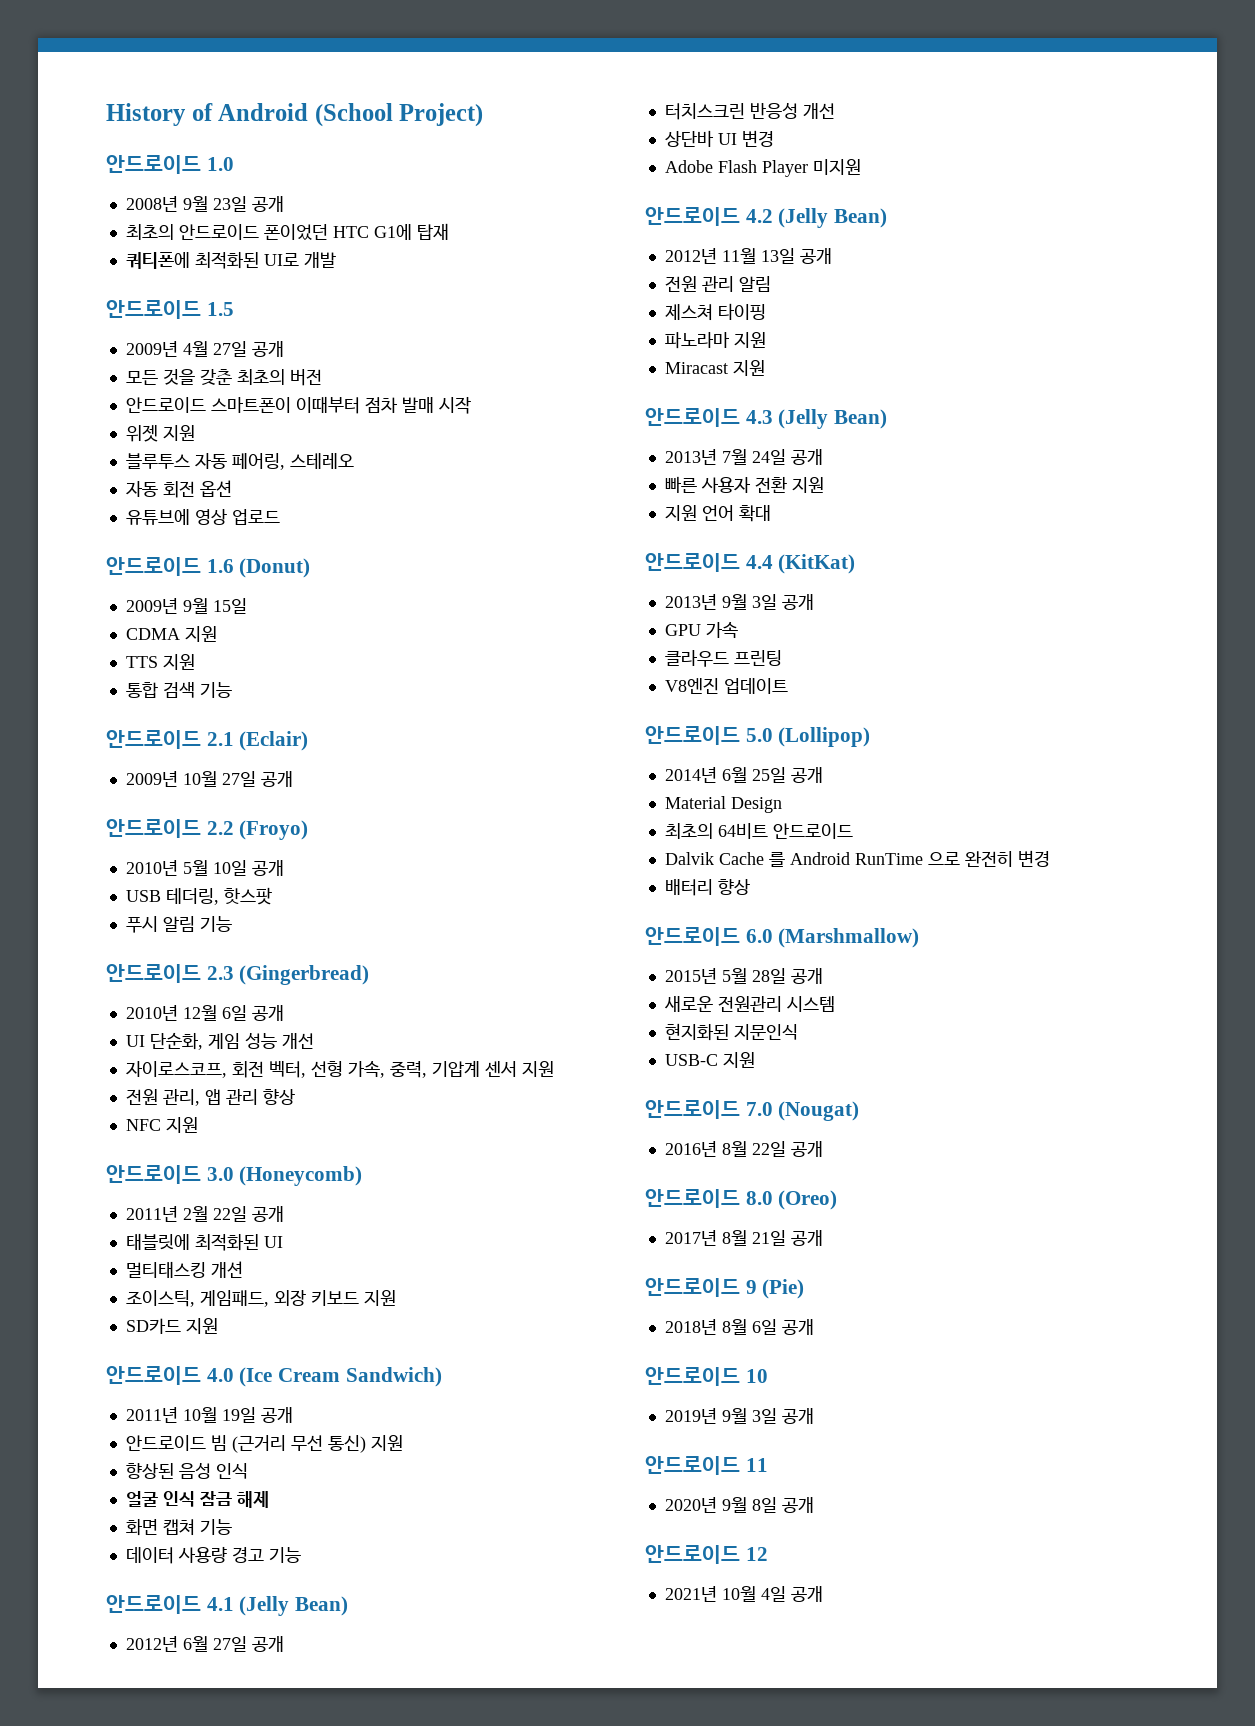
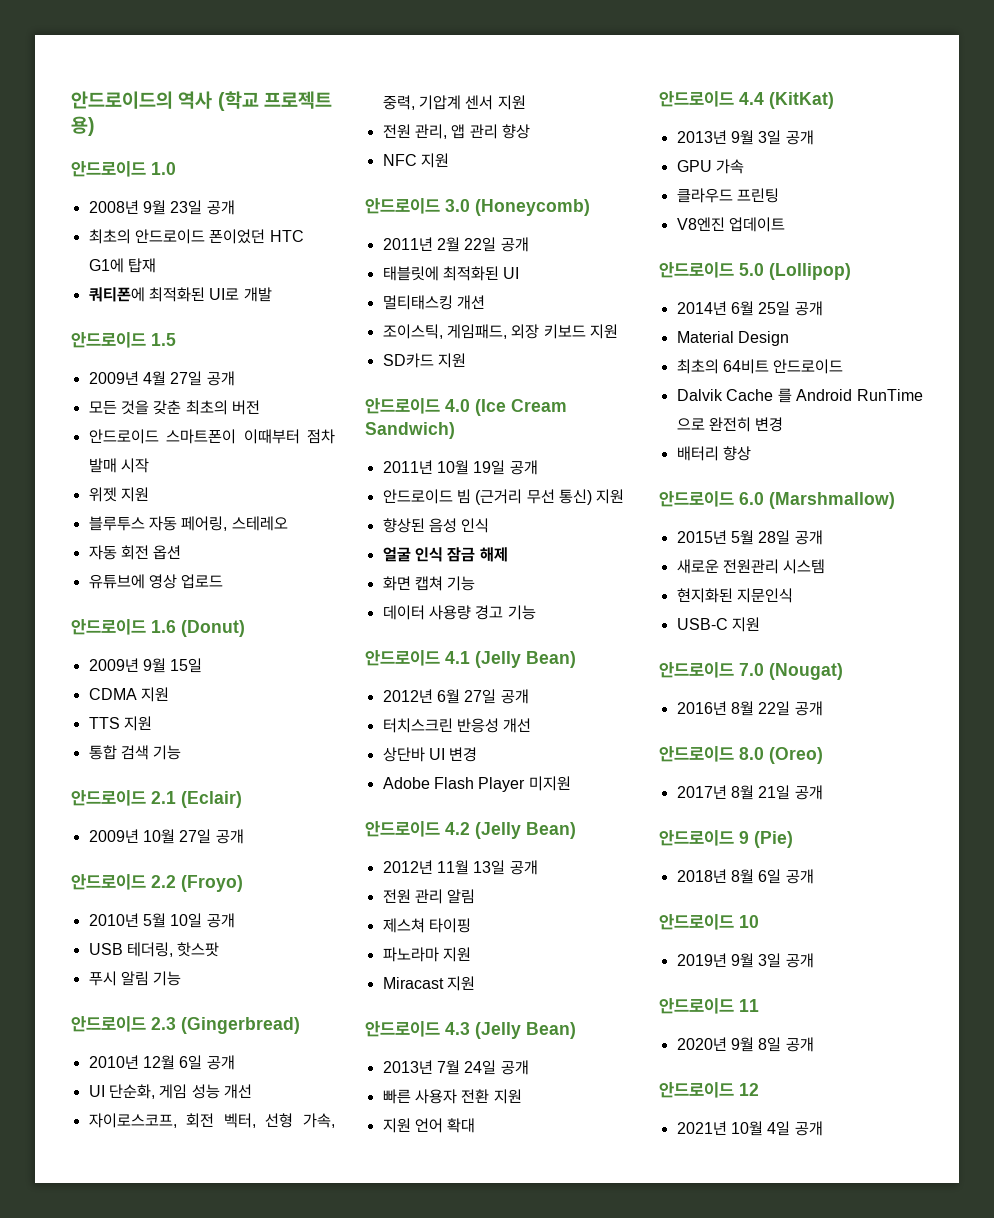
[106,103,484,127] History of Android (School Project) -> [71,91,332,111] [71,116,95,136] 안드로이드의 역사 (학교 프로젝트 용)

